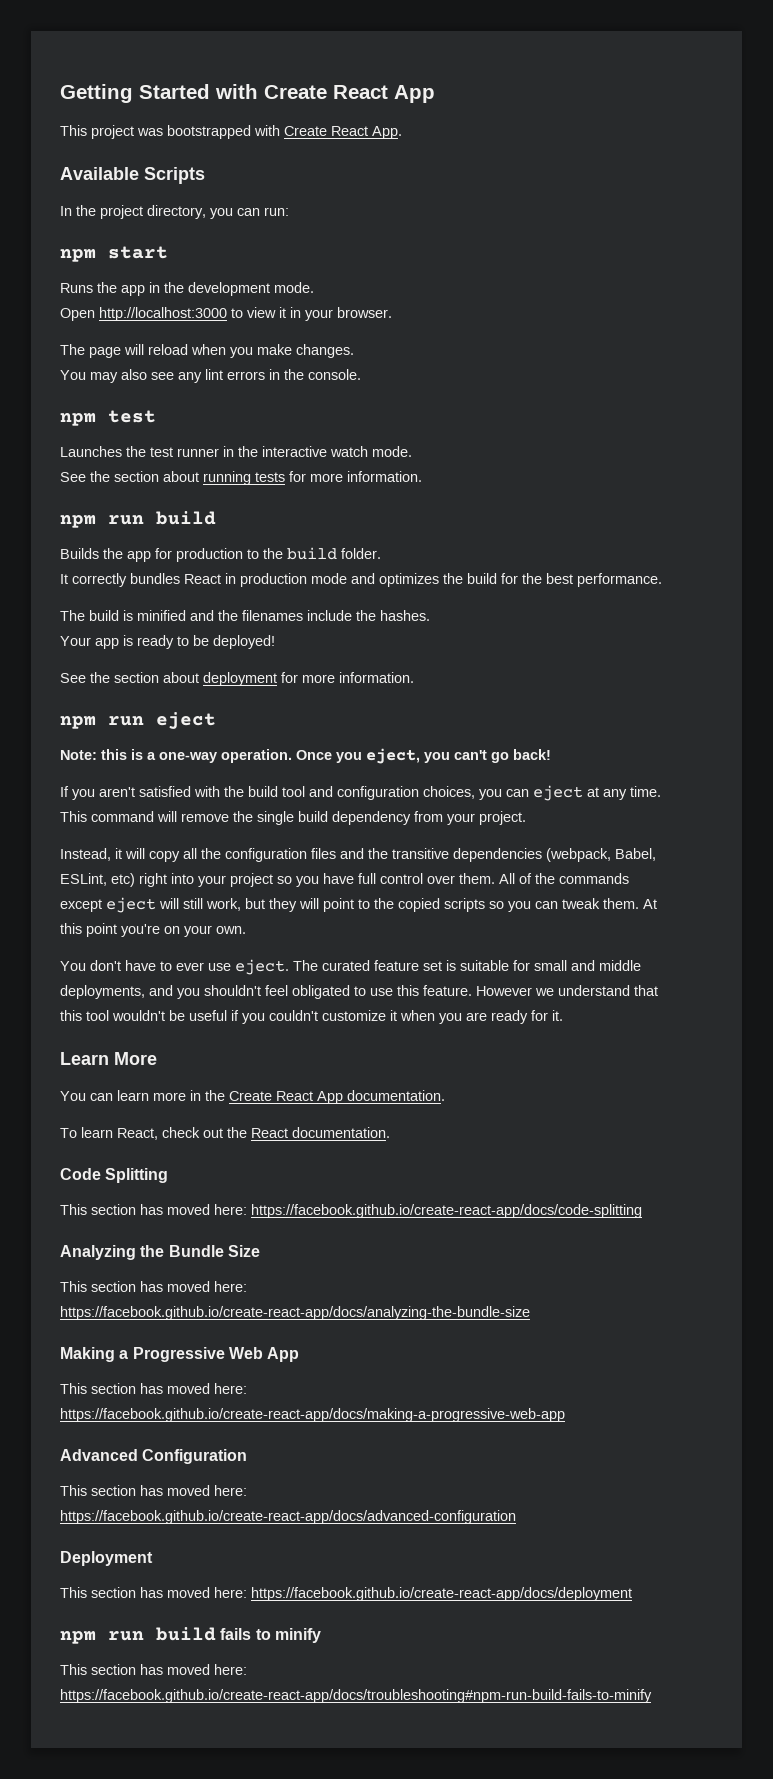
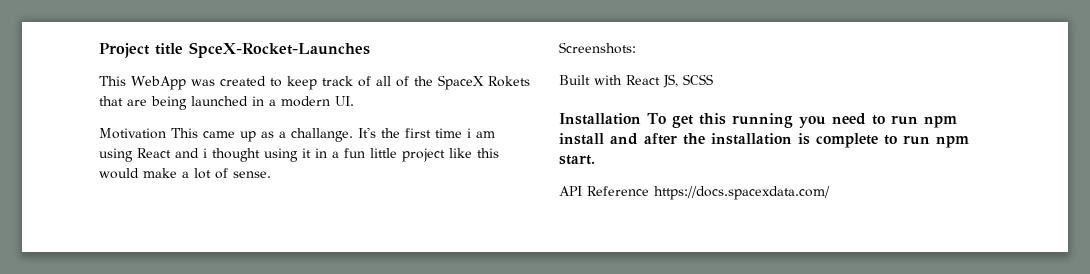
[60,84,435,103] [60,125,402,139] [60,167,205,184] [60,205,289,219] [60,246,168,262] [60,282,314,296] [60,307,392,321] [60,344,354,358] [60,369,361,383] [60,410,156,426] [60,446,412,457] [60,471,422,485] [60,511,216,528] [60,547,381,562] [60,573,662,587] [60,610,430,621] [60,635,275,649] [60,672,414,686] [60,712,216,729] [60,748,551,764] [60,785,661,801] [60,811,526,825] [60,848,656,862] [60,873,629,887] [60,897,657,913] [60,923,246,937] [60,959,641,975] [60,985,658,999] [60,1010,563,1024] [60,1052,157,1065] [60,1090,445,1104] [60,1127,390,1140] [60,1168,169,1183] [60,1204,642,1218] [60,1245,260,1260] [60,1281,247,1292] [60,1306,530,1320] [60,1347,300,1362] [60,1383,247,1394] [60,1408,565,1422] [60,1449,248,1464] [60,1485,247,1496] [60,1510,516,1524] [60,1551,153,1566] [60,1587,632,1601] [60,1627,321,1644] [60,1664,247,1675] [60,1689,652,1703] Getting Started with Create React App // This project was bootstrapped with Create React App. // Available Scripts // In the project directory, you can run: // npm start // Runs the app in the development mode. // Open http://localhost:3000 to view it in your browser. // The page will reload when you make changes. // You may also see any lint errors in the console. // npm test // Launches the test runner in the interactive watch mode. // See the section about running tests for more information. // npm run build // Builds the app for production to the build folder. // It correctly bundles React in production mode and optimizes the build for the best performance. // The build is minified and the filenames include the hashes. // Your app is ready to be deployed! // See the section about deployment for more information. // npm run eject // Note: this is a one-way operation. Once you eject, you can't go back! // If you aren't satisfied with the build tool and configuration choices, you can eject at any time. This command will remove the single build dependency from your project. // Instead, it will copy all the configuration files and the transitive dependencies (webpack, Babel, ESLint, etc) right into your project so you have full control over them. All of the commands except eject will still work, but they will point to the copied scripts so you can tweak them. At this point you're on your own. // You don't have to ever use eject. The curated feature set is suitable for small and middle deployments, and you shouldn't feel obligated to use this feature. However we understand that this tool wouldn't be useful if you couldn't customize it when you are ready for it. // Learn More // You can learn more in the Create React App documentation. // To learn React, check out the React documentation. // Code Splitting // This section has moved here: https://facebook.github.io/create-react-app/docs/code-splitting // Analyzing the Bundle Size // This section has moved here: https://facebook.github.io/create-react-app/docs/analyzing-the-bundle-size // Making a Progressive Web App // This section has moved here: https://facebook.github.io/create-react-app/docs/making-a-progressive-web-app // Advanced Configuration // This section has moved here: https://facebook.github.io/create-react-app/docs/advanced-configuration // Deployment // This section has moved here: https://facebook.github.io/create-react-app/docs/deployment // npm run build fails to minify // This section has moved here: https://facebook.github.io/create-react-app/docs/troubleshooting#npm-run-build-fails-to-minify -> [99,42,370,58] [99,75,530,90] [99,96,354,110] [99,127,495,142] [99,148,499,162] [99,168,271,179] [559,42,636,54] [559,74,713,88] [559,113,957,128] [559,133,969,148] [559,155,595,165] [559,186,830,200] Project title SpceX-Rocket-Launches // This WebApp was created to keep track of all of the SpaceX Rokets that are being launched in a modern UI. // Motivation This came up as a challange. It's the first time i am using React and i thought using it in a fun little project like this would make a lot of sense. // Screenshots: // Built with React JS, SCSS // Installation To get this running you need to run npm install and after the installation is complete to run npm start. // API Reference https://docs.spacexdata.com/

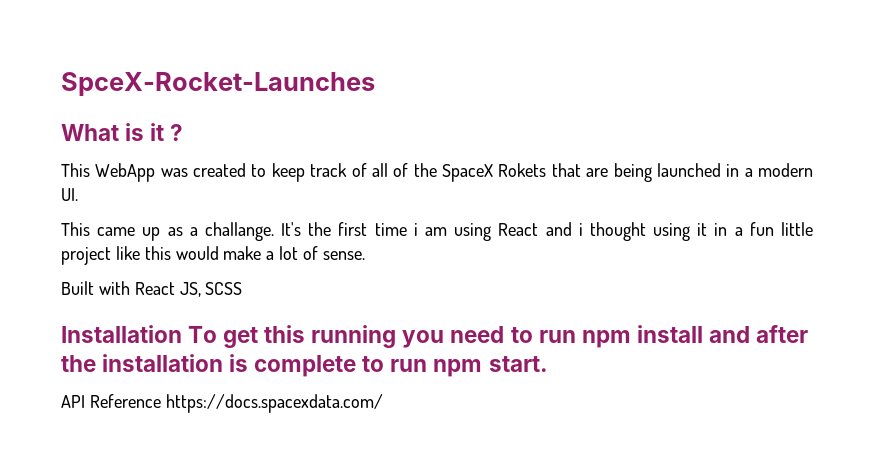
[99,43,183,58] Project title -> (61, 84) none
(370, 50) none -> [61,123,184,141] // What is it ?
[99,128,166,139] Motivation -> (78, 194) none
[559,42,636,54] // Screenshots: -> (365, 255) none

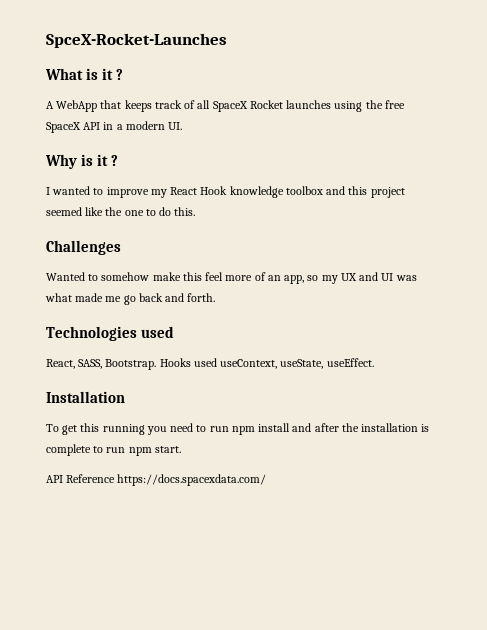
[61,163,813,182] [61,188,78,201] [61,222,813,241] [61,246,365,265] [61,281,243,297] This WebApp was created to keep track of all of the SpaceX Rokets that are being launched in a modern UI. // This came up as a challange. It's the first time i am using React and i thought using it in a fun little project like this would make a lot of sense. // Built with React JS, SCSS -> [46,100,405,112] [46,121,183,133] [45,154,119,169] [46,186,405,198] [46,207,196,216] [46,240,121,255] [46,272,417,284] [45,293,216,305] [46,326,175,341] [46,358,374,370] A WebApp that keeps track of all SpaceX Rocket launches using the free SpaceX API in a modern UI. // Why is it ? // I wanted to improve my React Hook knowledge toolbox and this project seemed like the one to do this. // Challenges // Wanted to somehow make this feel more of an app, so my UX and UI was what made me go back and forth. // Technologies used // React, SASS, Bootstrap. Hooks used useContext, useState, useEffect.
(182, 334) none -> (125, 397) //

